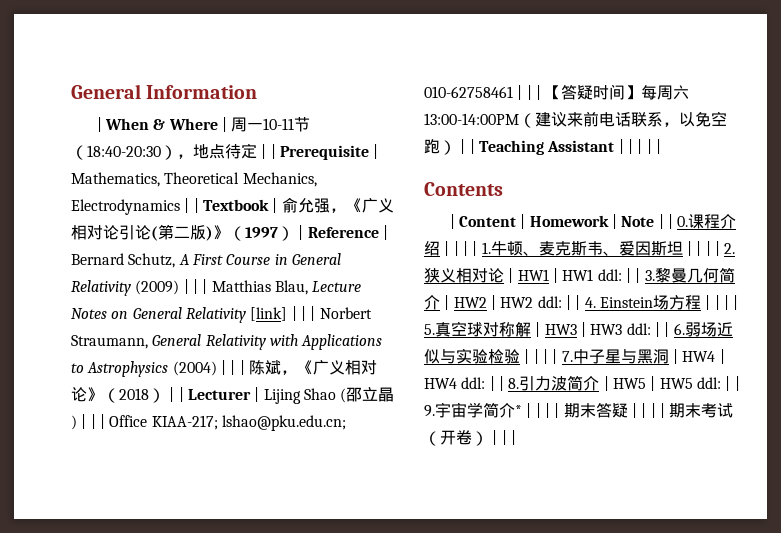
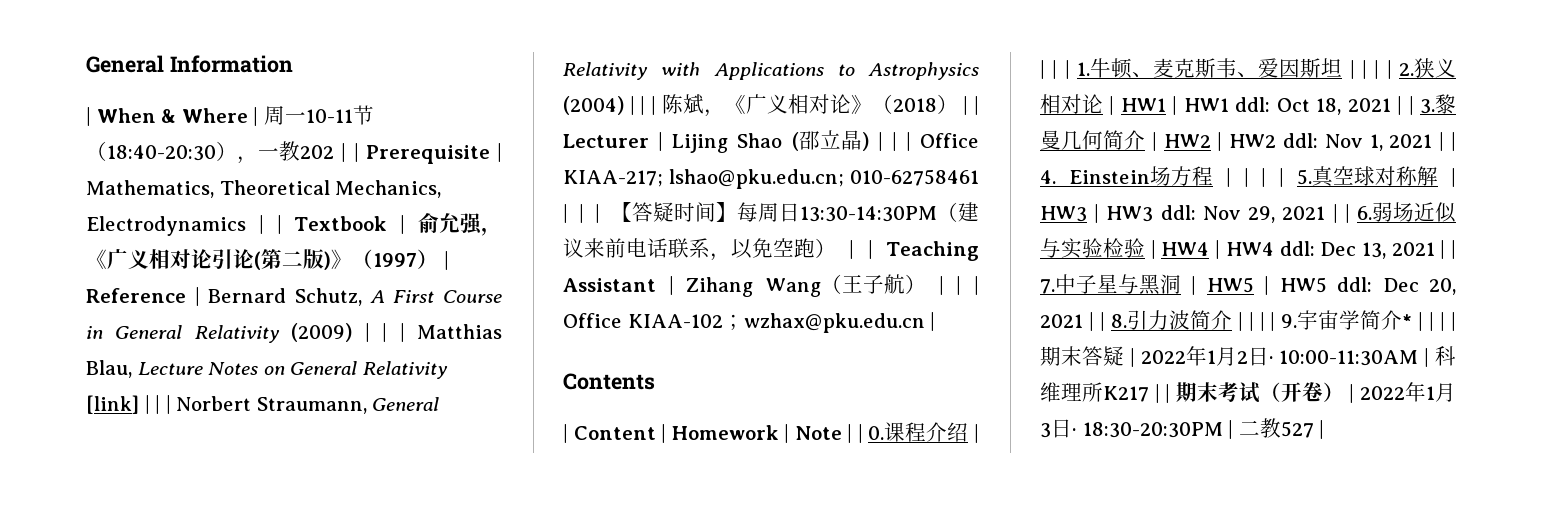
[193,143,257,159] 地点待定 -> [258,141,334,161] 一教202
[673,85,690,100] [424,113,519,125] 六13:00-14:00PM -> [779,203,937,222] 日13:30-14:30PM
[627,139,652,154] | | | -> [686,274,979,297] [563,313,925,333] Zihang Wang（王子航） | | | Office KIAA-102；wzhax@pku.edu.cn
(622, 275) none -> [1276,98,1391,115] Oct 18, 2021
(562, 302) none -> [1324,134,1433,151] Nov 1, 2021
(651, 329) none -> [1202,206,1326,223] Nov 29, 2021
[533,349,539,364] | -> [1161,240,1435,259] HW4 | HW4 ddl: Dec 13, 2021
[682,349,725,364] [424,377,486,389] HW4 | HW4 ddl: -> [1206,276,1456,295] [1040,314,1083,328] HW5 | HW5 ddl: Dec 20, 2021
[612,376,721,391] HW5 | HW5 ddl: -> [1248,312,1254,331] |
[641,403,647,418] | -> [1140,346,1456,367] [1040,382,1149,402] 2022年1月2日· 10:00-11:30AM | 科维理所K217
[501,430,507,445] | -> [1360,382,1456,402] [1040,418,1314,439] 2022年1月3日· 18:30-20:30PM | 二教527

